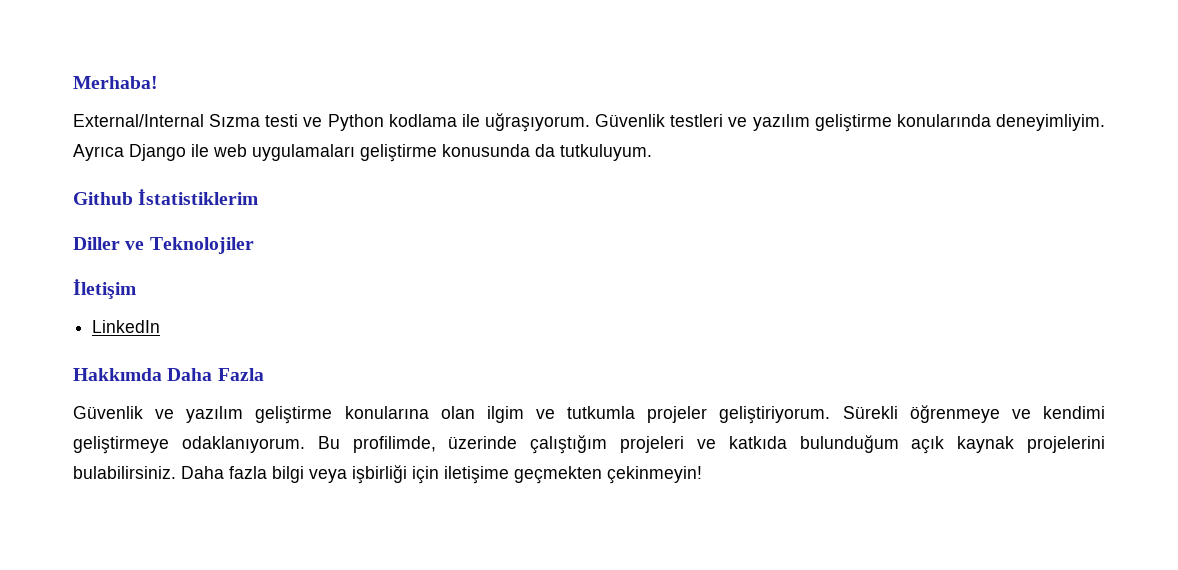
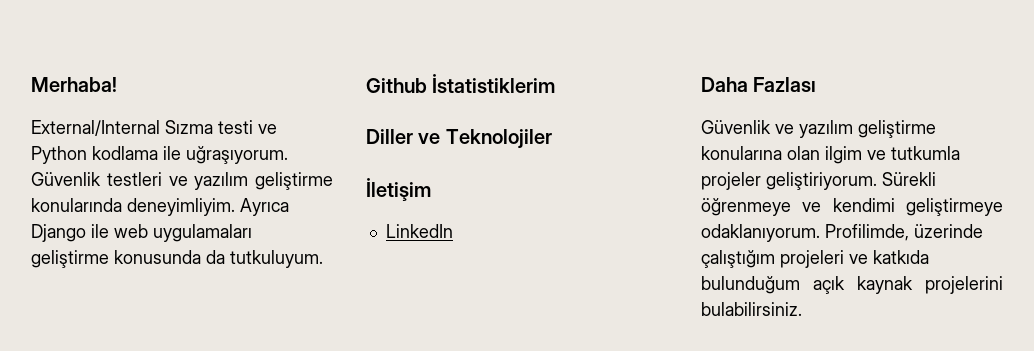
[73,368,264,381] Hakkımda Daha Fazla -> [701,77,817,92] Daha Fazlası
[317,436,436,453] Bu profilimde, -> [825,224,909,241] Profilimde,
[181,465,702,484] Daha fazla bilgi veya işbirliği için iletişime geçmekten çekinmeyin! -> (802, 309) none

